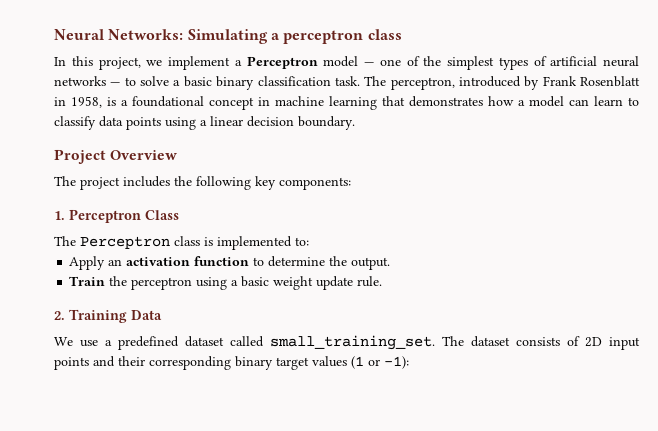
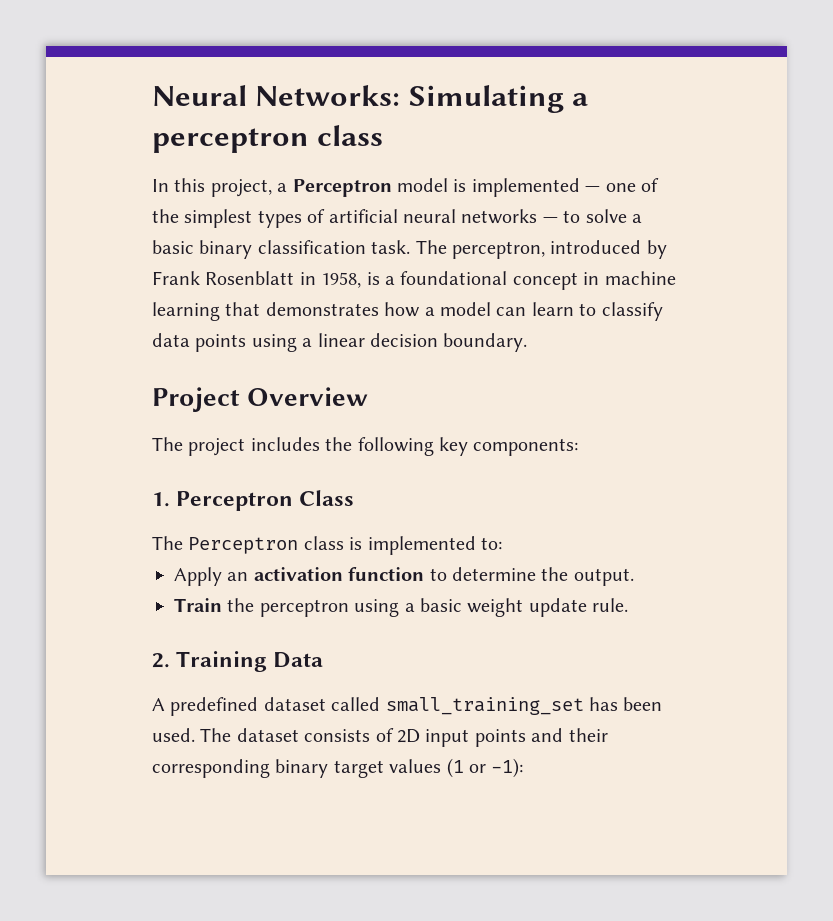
[146,56,230,70] we implement -> (272, 188) none
(359, 61) none -> [453,178,580,197] is implemented
[54,335,435,350] We use a predefined dataset called small_training_set. -> [152,697,663,716] [152,728,195,742] A predefined dataset called small_training_set has been used.

